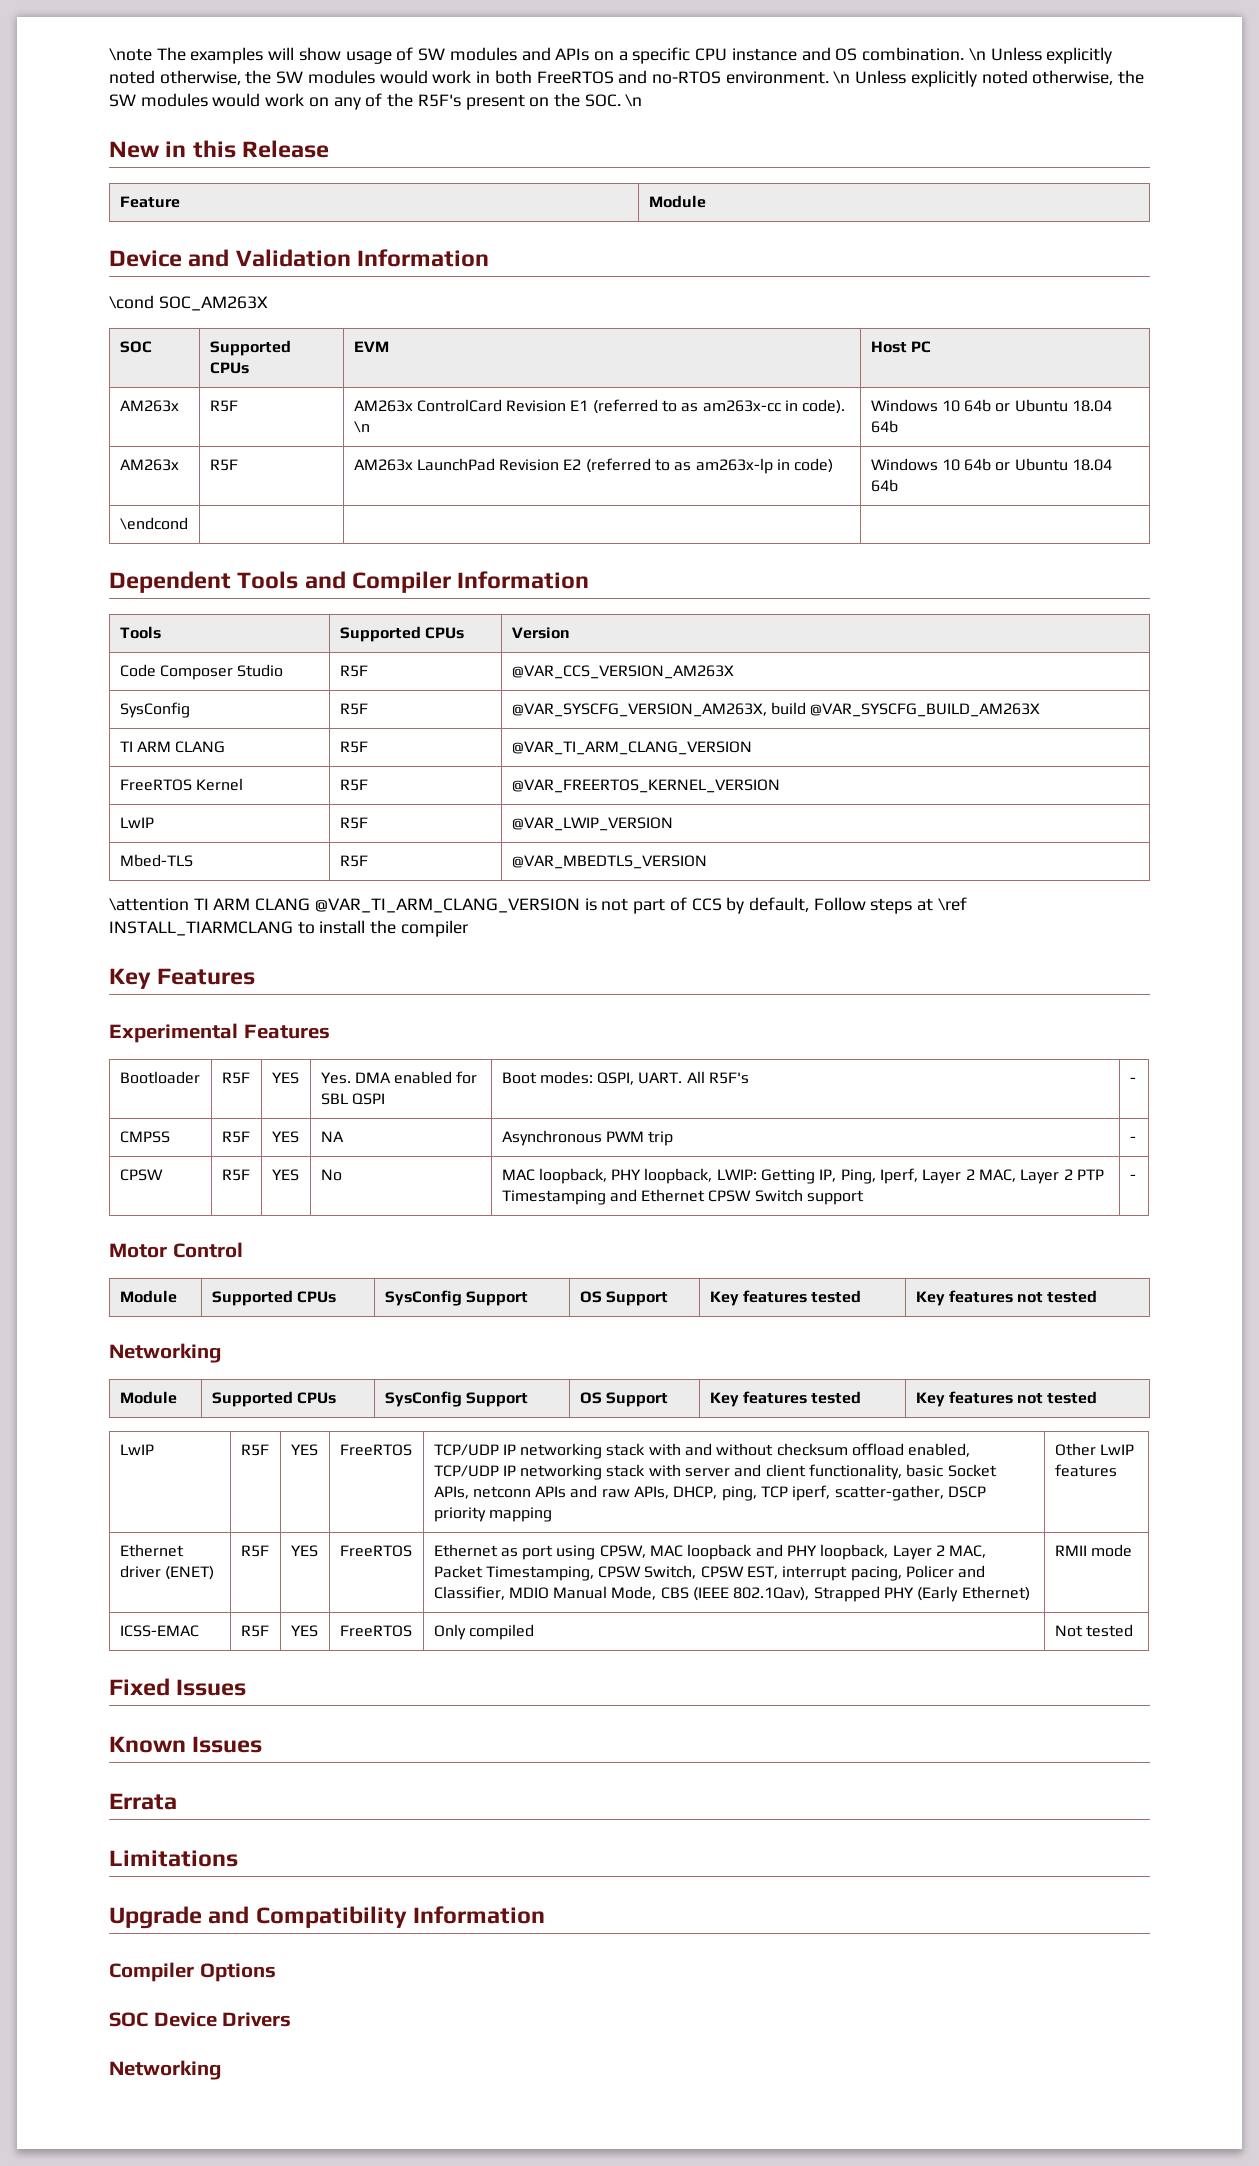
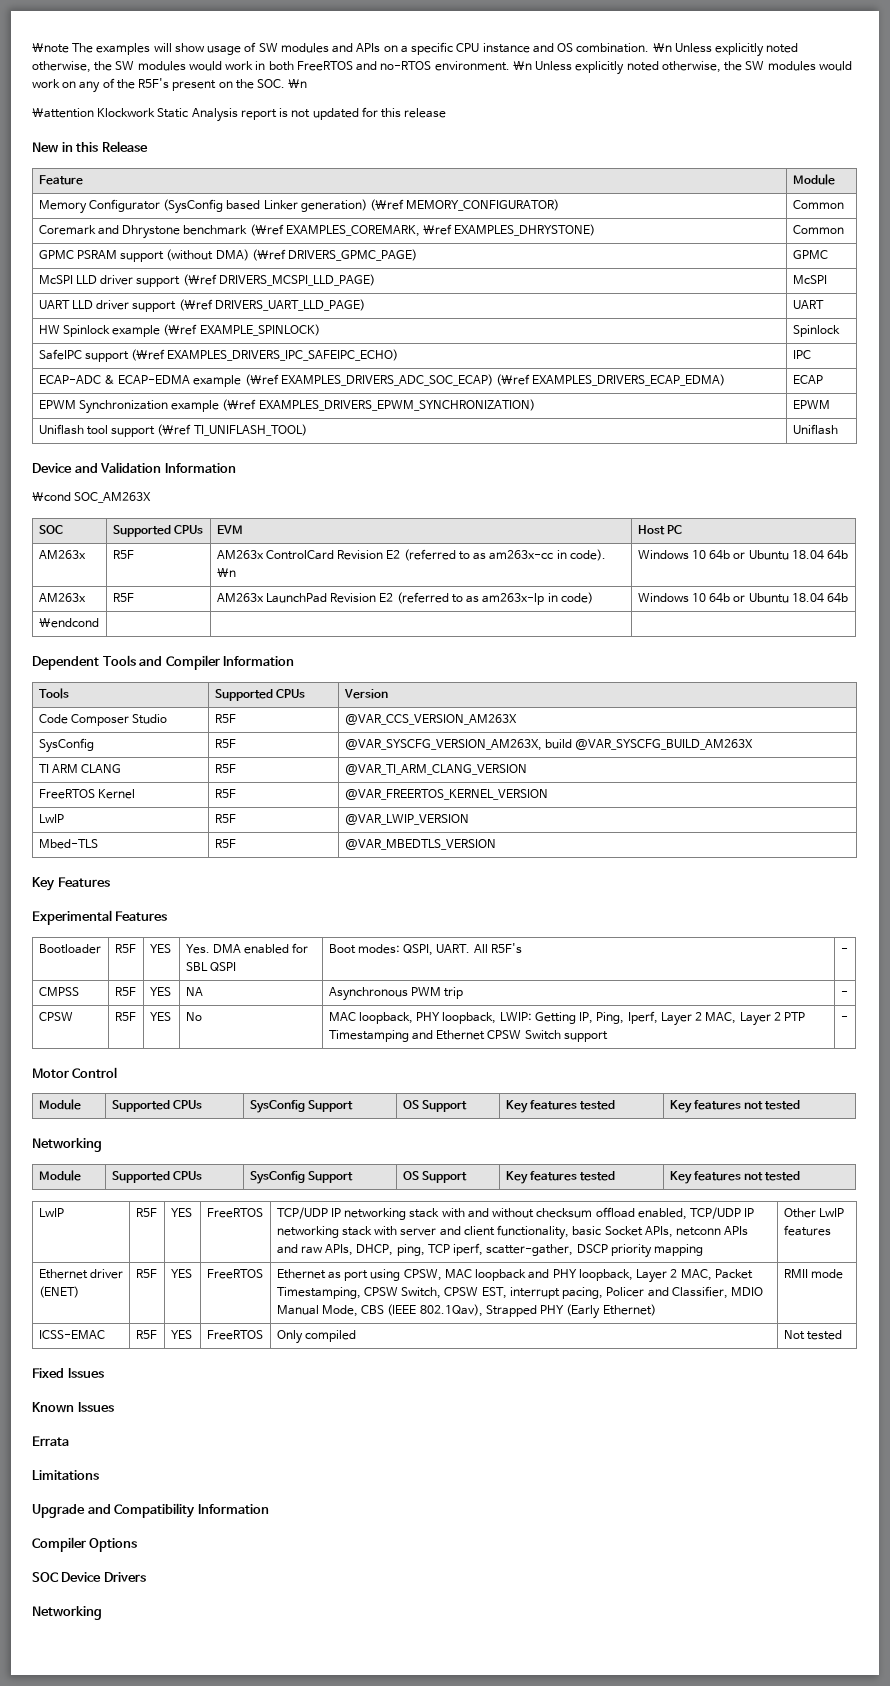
(643, 100) none -> [32,107,447,122] // \attention Klockwork Static Analysis report is not updated for this release
(706, 201) none -> [38,199,560,214] [792,200,844,209] [38,224,596,239] [792,225,844,234] [38,249,418,262] [792,250,828,259] [38,274,375,287] [792,275,827,285] [38,299,365,312] [792,300,824,309] [38,324,320,337] [792,325,840,337] [38,349,399,362] [792,350,811,359] [38,374,726,387] [792,375,823,384] [38,399,535,414] [792,400,830,409] [38,424,307,437] [792,424,838,435] // Memory Configurator (SysConfig based Linker generation) (\ref MEMORY_CONFIGURATOR) | Common // Coremark and Dhrystone benchmark (\ref EXAMPLES_COREMARK, \ref EXAMPLES_DHRYSTONE) | Common // GPMC PSRAM support (without DMA) (\ref DRIVERS_GPMC_PAGE) | GPMC // McSPI LLD driver support (\ref DRIVERS_MCSPI_LLD_PAGE) | McSPI // UART LLD driver support (\ref DRIVERS_UART_LLD_PAGE) | UART // HW Spinlock example (\ref EXAMPLE_SPINLOCK) | Spinlock // SafeIPC support (\ref EXAMPLES_DRIVERS_IPC_SAFEIPC_ECHO) | IPC // ECAP-ADC & ECAP-EDMA example (\ref EXAMPLES_DRIVERS_ADC_SOC_ECAP) (\ref EXAMPLES_DRIVERS_ECAP_EDMA) | ECAP // EPWM Synchronization example (\ref EXAMPLES_DRIVERS_EPWM_SYNCHRONIZATION) | EPWM // Uniflash tool support (\ref TI_UNIFLASH_TOOL) | Uniflash
[570,400,589,411] E1 -> [386,550,401,559] E2
[109,897,967,914] [109,920,468,937] // \attention TI ARM CLANG @VAR_TI_ARM_CLANG_VERSION is not part of CCS by default, Follow steps at \ref INSTALL_TIARMCLANG to install the compiler -> (496, 844) none

